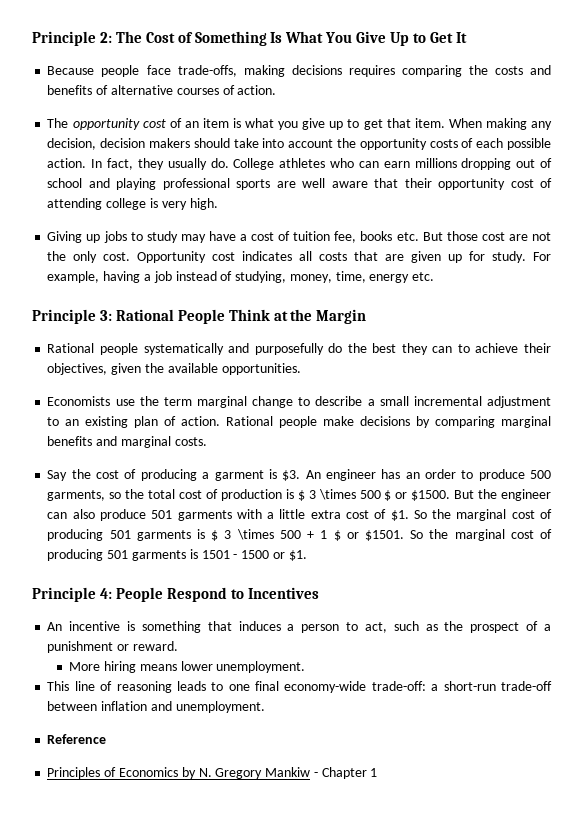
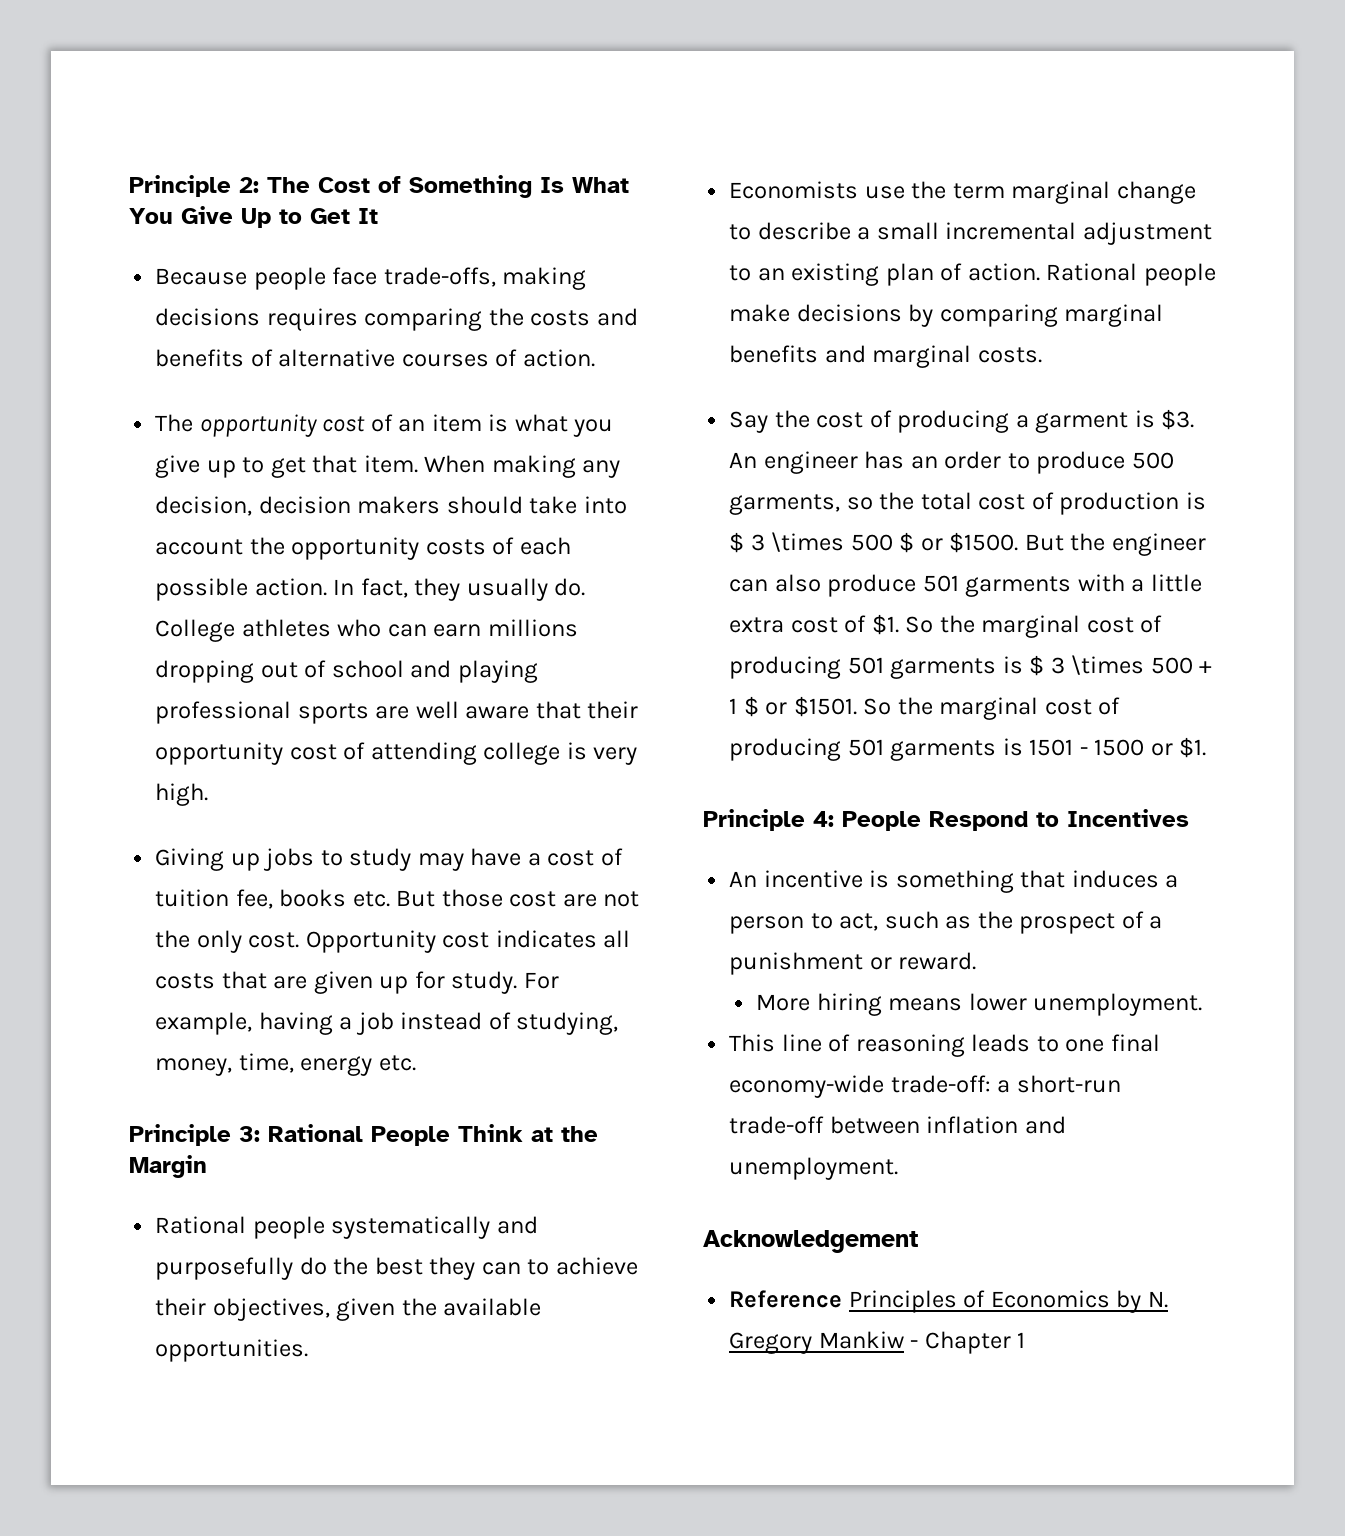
(265, 707) none -> [703,1230,918,1253] // Acknowledgement
(107, 739) // -> (843, 1299) none

